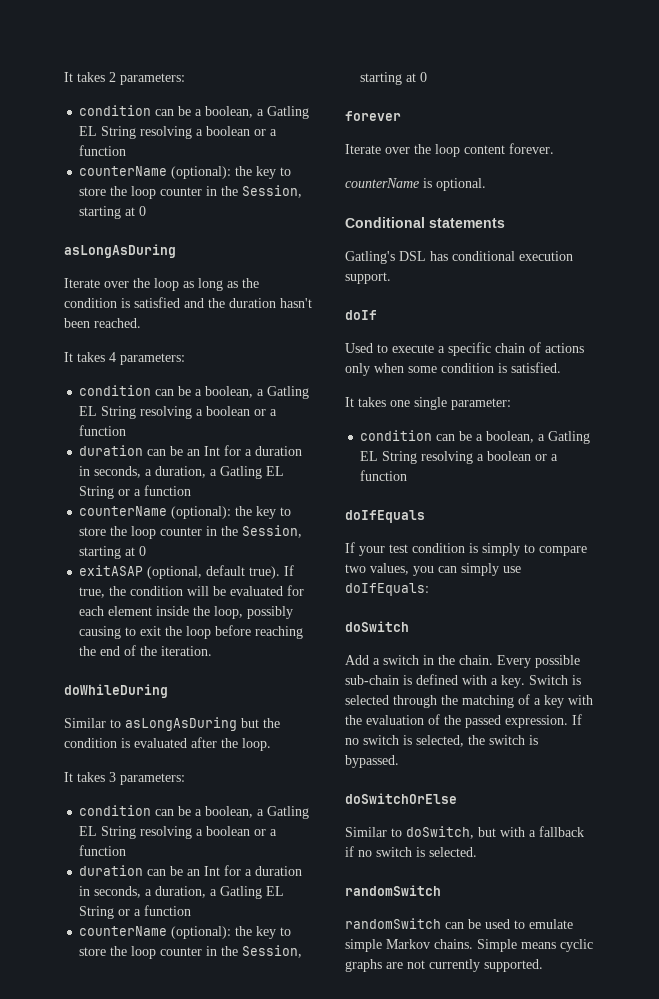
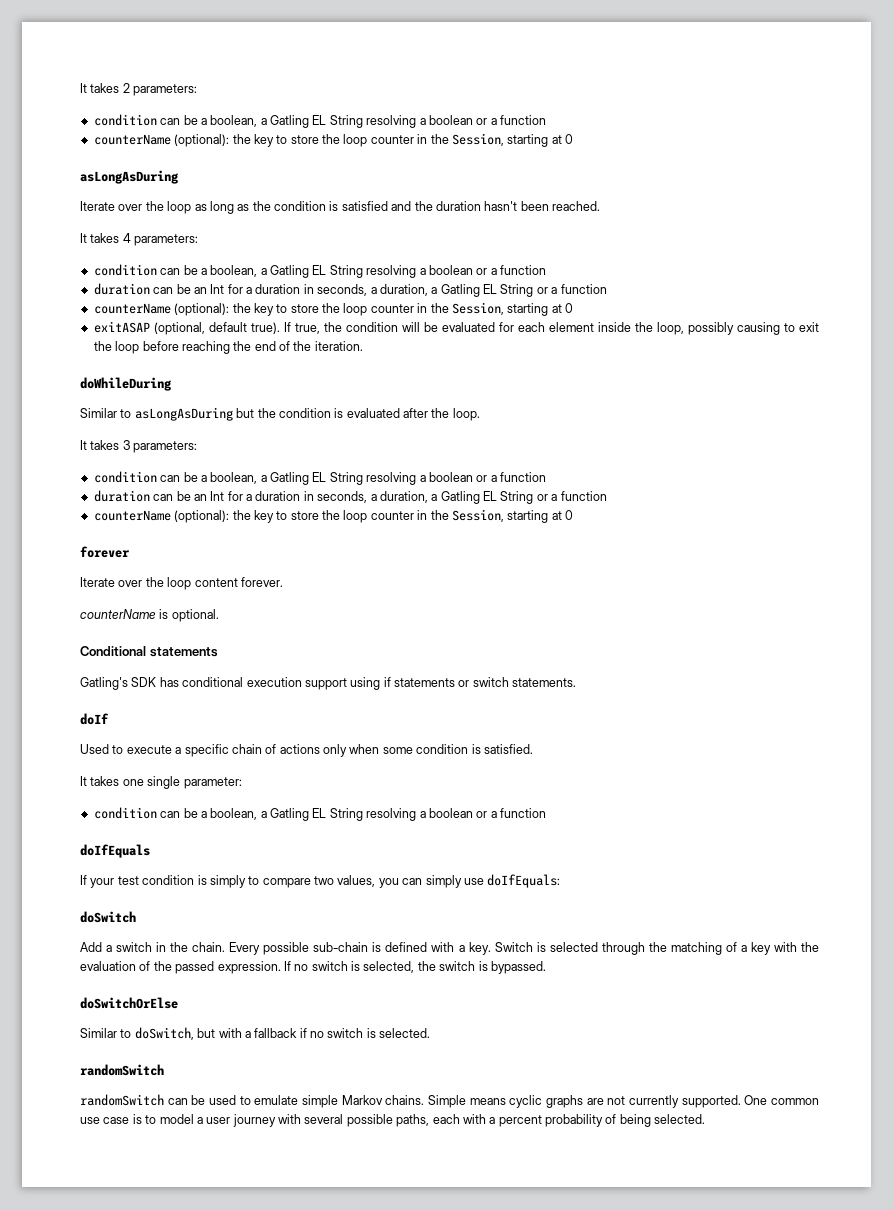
[399,251,426,261] DSL -> [131,677,157,687] SDK
[345,272,391,284] support. -> [304,677,577,690] support using if statements or switch statements.
(543, 965) none -> [744,1095,819,1105] [80,1114,706,1127] One common use case is to model a user journey with several possible paths, each with a percent probability of being selected.

